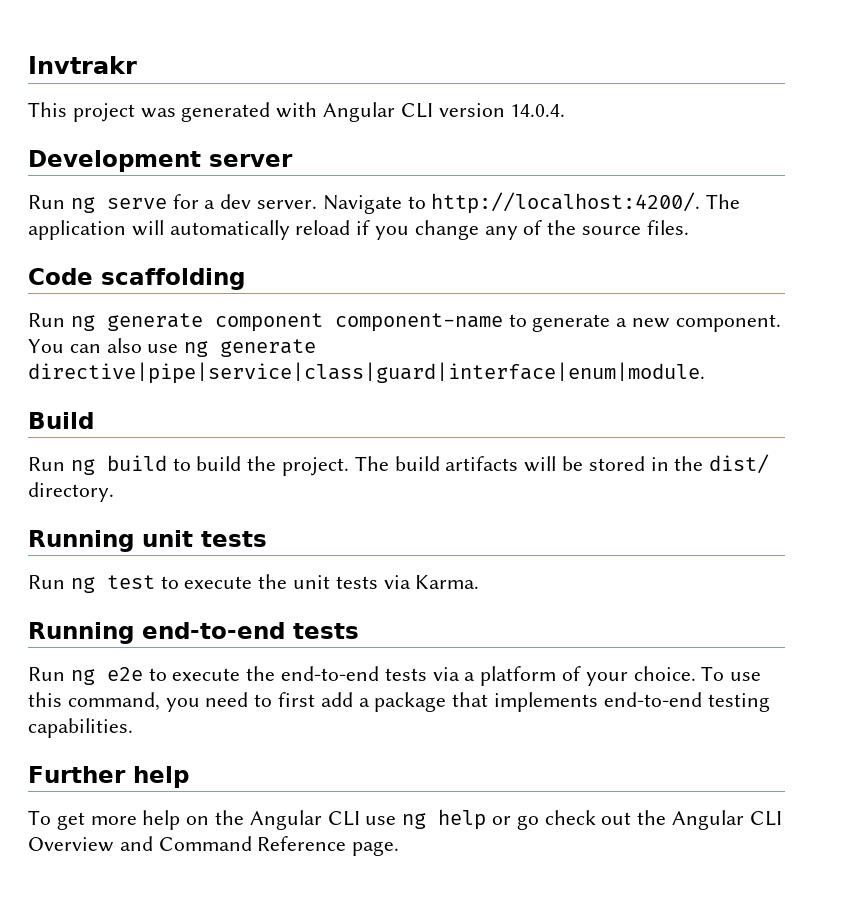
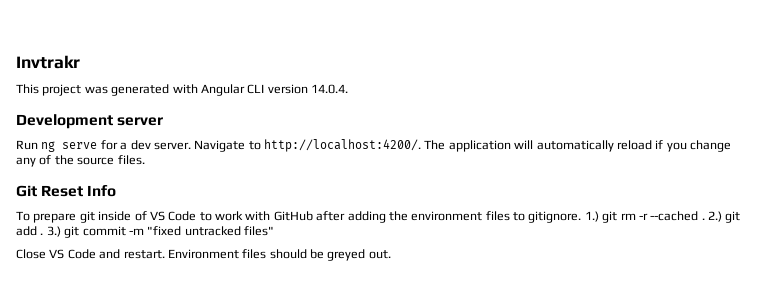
[28,268,245,290] [28,313,781,332] [28,338,317,357] [28,362,705,384] [28,412,94,429] [28,454,770,476] [28,482,114,502] [28,530,267,552] [28,574,480,593] [28,622,359,644] [28,666,762,686] [28,692,770,712] [28,718,133,738] [28,766,189,788] [28,809,782,830] [28,836,400,856] Code scaffolding // Run ng generate component component-name to generate a new component. You can also use ng generate directive|pipe|service|class|guard|interface|enum|module. // Build // Run ng build to build the project. The build artifacts will be stored in the dist/ directory. // Running unit tests // Run ng test to execute the unit tests via Karma. // Running end-to-end tests // Run ng e2e to execute the end-to-end tests via a platform of your choice. To use this command, you need to first add a package that implements end-to-end testing capabilities. // Further help // To get more help on the Angular CLI use ng help or go check out the Angular CLI Overview and Command Reference page. -> [16,185,117,197] [16,211,741,223] [16,226,274,238] [16,249,391,261] Git Reset Info // To prepare git inside of VS Code to work with GitHub after adding the environment files to gitignore. 1.) git rm -r --cached . 2.) git add . 3.) git commit -m "fixed untracked files" // Close VS Code and restart. Environment files should be greyed out.

